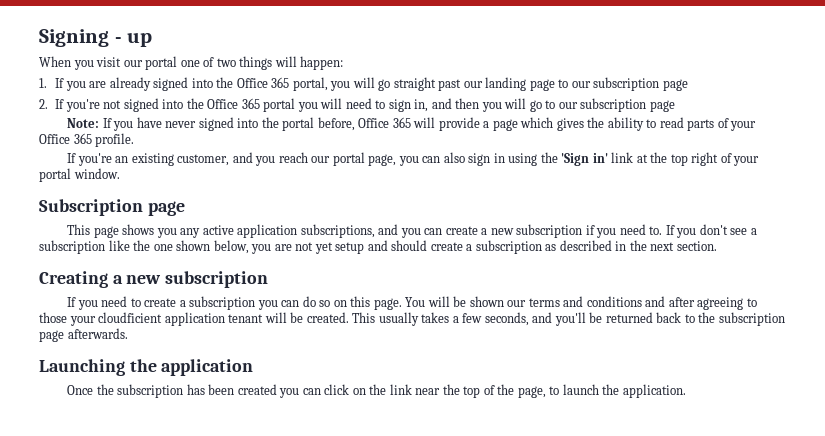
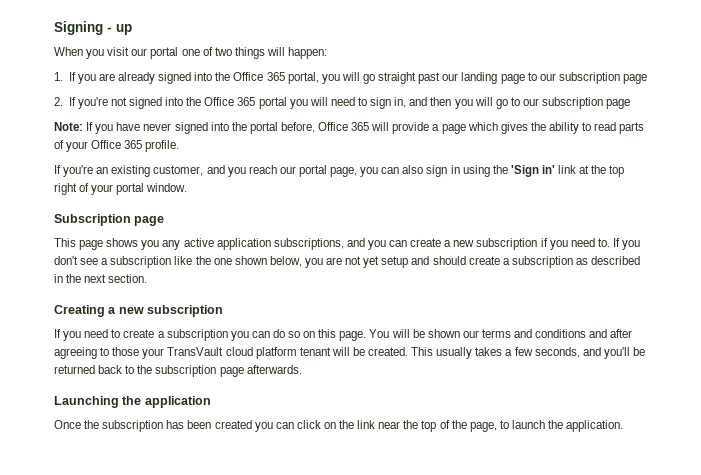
[98,312,225,326] cloudficient application -> [167,347,297,359] TransVault cloud platform

